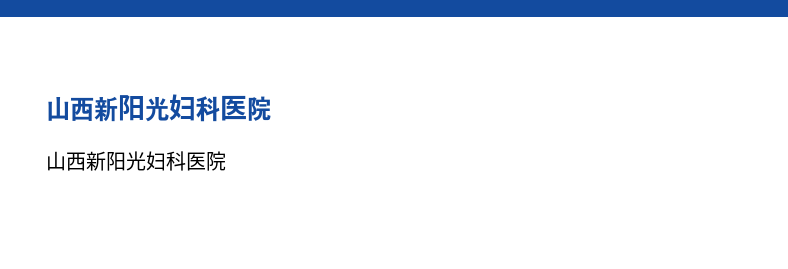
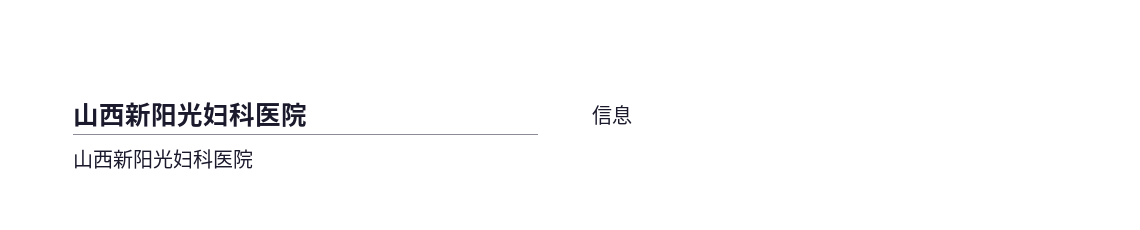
(226, 161) none -> [592,105,632,125] // 信息

